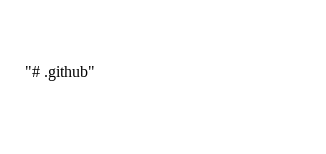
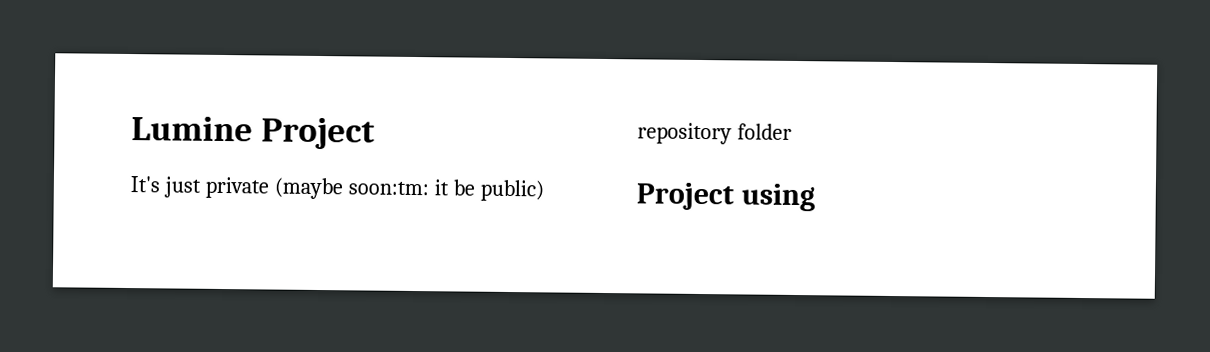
[25,66,96,81] "# .github" -> [131,116,376,150] [130,176,544,202] [637,122,792,145] [636,182,815,212] Lumine Project // It's just private (maybe soon:tm: it be public) repository folder // Project using

